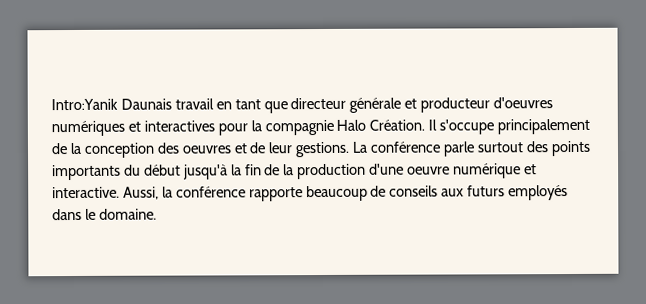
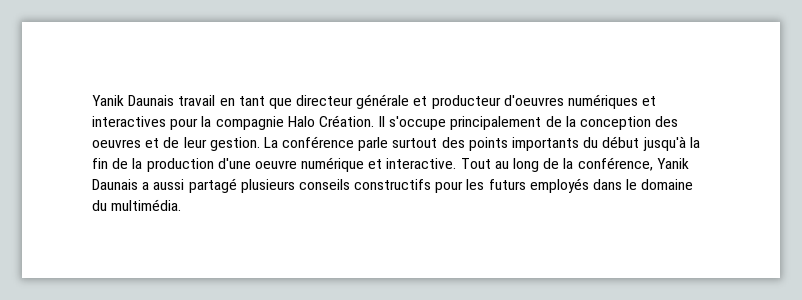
[51,98,118,111] Intro:Yanik -> [92,95,124,106] Yanik
[295,141,351,158] gestions. -> [209,137,260,151] gestion.
[122,185,465,202] Aussi, la conférence rapporte beaucoup de conseils aux -> [460,157,689,172] [92,178,485,193] Tout au long de la conférence, Yanik Daunais a aussi partagé plusieurs conseils constructifs pour les
[98,208,157,220] domaine. -> [641,179,694,190] [92,199,182,211] domaine du multimédia.

